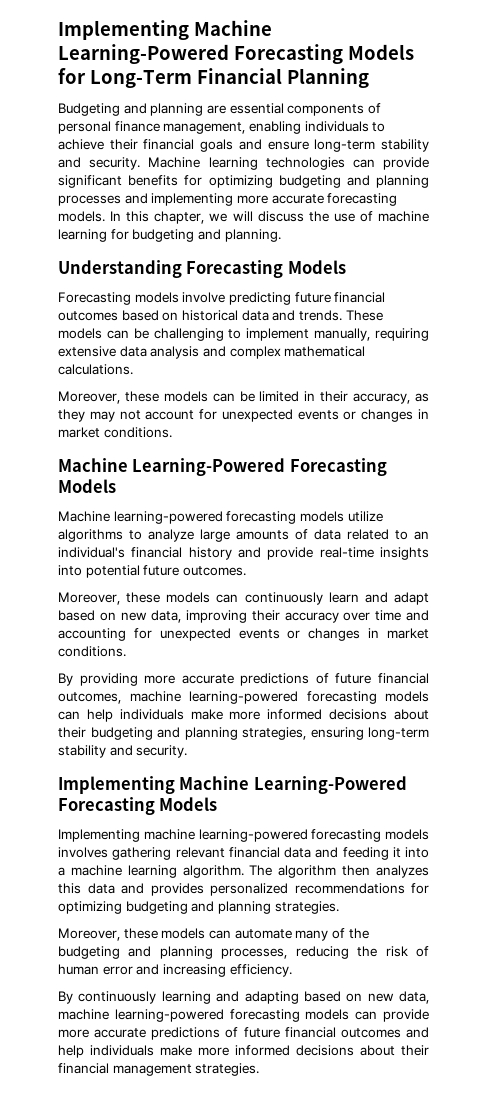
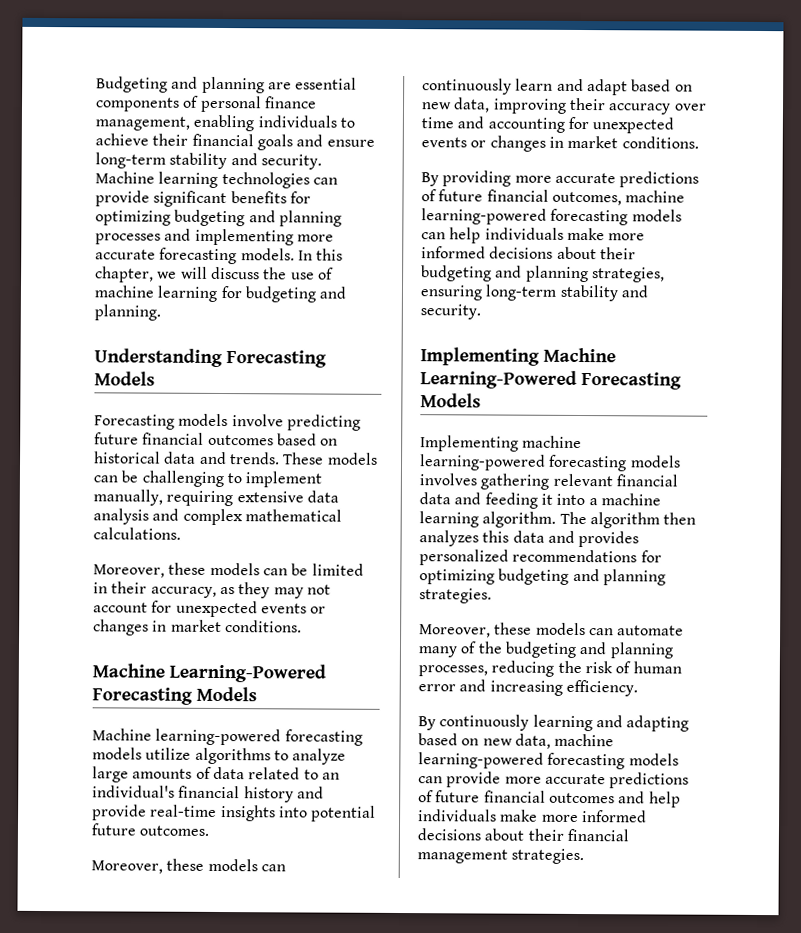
[58,20,272,40] [58,44,414,64] [58,68,369,88] Implementing Machine Learning-Powered Forecasting Models for Long-Term Financial Planning // -> (96, 84) none

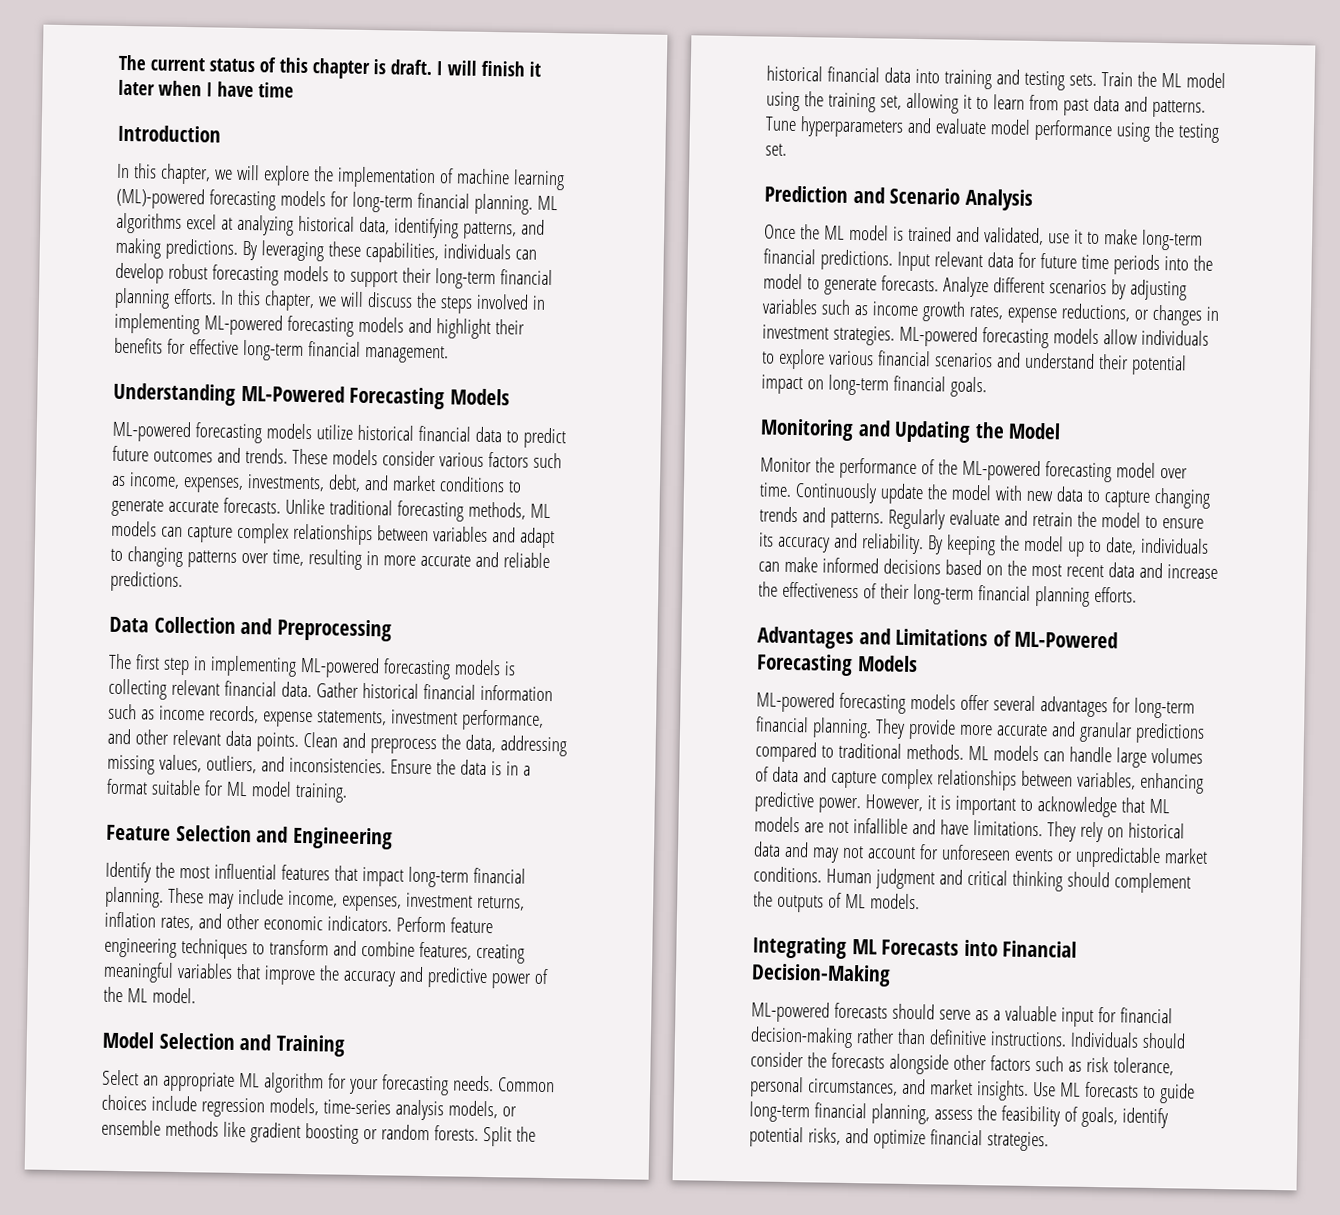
[96,76,358,94] [95,95,317,113] [95,114,355,132] [95,133,375,151] [95,152,322,170] [95,171,338,189] [95,190,311,208] [95,209,342,227] [95,228,334,246] [95,247,295,265] Budgeting and planning are essential components of personal finance management, enabling individuals to achieve their financial goals and ensure long-term stability and security. Machine learning technologies can provide significant benefits for optimizing budgeting and planning processes and implementing more accurate forecasting models. -> [118,54,541,80] [118,79,294,98] [117,124,221,143] [116,163,565,191] [116,187,558,215] [116,212,545,240] [115,237,537,264] [115,262,553,290] [114,287,217,309] The current status of this chapter is draft. I will finish it later when I have time // Introduction // In this chapter, we will explore the implementation of machine learning (ML)-powered forecasting models for long-term financial planning. ML algorithms excel at analyzing historical data, identifying patterns, and making predictions. By leveraging these capabilities, individuals can develop robust forecasting models to support their long-term financial planning efforts.
[290,267,334,280] [94,285,348,303] [94,304,161,321] use of machine learning for budgeting and planning. -> [439,293,546,314] [114,312,525,340] [114,337,449,364] steps involved in implementing ML-powered forecasting models and highlight their benefits for effective long-term financial management.
[226,350,327,368] [94,371,155,386] [94,413,361,431] [94,432,339,446] [94,451,378,465] [93,470,323,488] [93,489,339,507] [93,508,342,526] [93,527,181,540] [93,562,364,578] [93,581,271,599] Forecasting Models // Forecasting models involve predicting future financial outcomes based on historical data and trends. These models can be challenging to implement manually, requiring extensive data analysis and complex mathematical calculations. // Moreover, these models can be limited in their accuracy, as they -> [240,384,510,410] [112,420,566,449] [112,445,562,469] [111,472,522,493] [111,497,551,522] [111,520,555,549] [110,546,550,570] [110,570,183,592] [109,616,392,642] [108,653,516,680] [108,678,553,702] [108,703,544,731] [107,728,567,757] [107,754,531,776] [106,778,348,803] [106,824,393,850] [105,861,526,888] [105,886,525,912] [104,911,493,934] [104,937,525,964] [103,961,549,989] [103,986,196,1004] [102,1031,345,1057] [102,1069,555,1096] [101,1094,517,1121] [101,1119,536,1147] [766,65,1226,91] [766,91,1206,118] [765,116,1220,143] [765,143,787,156] [764,185,1033,211] [764,224,1203,251] [763,248,1213,275] [763,273,1187,301] [762,298,1220,326] [762,324,1209,349] [762,348,1187,376] [761,374,987,398] [760,418,1062,443] [760,457,1188,483] [759,482,1211,509] [759,506,1204,530] [759,532,1209,557] [758,556,1218,579] [758,581,1137,607] [757,626,1119,650] [756,653,918,676] [756,691,1195,719] [755,716,1205,744] [755,741,1203,768] [755,766,1204,794] [754,791,1170,818] [754,816,1185,843] [753,841,809,858] ML-Powered Forecasting Models // ML-powered forecasting models utilize historical financial data to predict future outcomes and trends. These models consider various factors such as income, expenses, investments, debt, and market conditions to generate accurate forecasts. Unlike traditional forecasting methods, ML models can capture complex relationships between variables and adapt to changing patterns over time, resulting in more accurate and reliable predictions. // Data Collection and Preprocessing // The first step in implementing ML-powered forecasting models is collecting relevant financial data. Gather historical financial information such as income records, expense statements, investment performance, and other relevant data points. Clean and preprocess the data, addressing missing values, outliers, and inconsistencies. Ensure the data is in a format suitable for ML model training. // Feature Selection and Engineering // Identify the most influential features that impact long-term financial planning. These may include income, expenses, investment returns, inflation rates, and other economic indicators. Perform feature engineering techniques to transform and combine features, creating meaningful variables that improve the accuracy and predictive power of the ML model. // Model Selection and Training // Select an appropriate ML algorithm for your forecasting needs. Common choices include regression models, time-series analysis models, or ensemble methods like gradient boosting or random forests. Split the historical financial data into training and testing sets. Train the ML model using the training set, allowing it to learn from past data and patterns. Tune hyperparameters and evaluate model performance using the testing set. // Prediction and Scenario Analysis // Once the ML model is trained and validated, use it to make long-term financial predictions. Input relevant data for future time periods into the model to generate forecasts. Analyze different scenarios by adjusting variables such as income growth rates, expense reductions, or changes in investment strategies. ML-powered forecasting models allow individuals to explore various financial scenarios and understand their potential impact on long-term financial goals. // Monitoring and Updating the Model // Monitor the performance of the ML-powered forecasting model over time. Continuously update the model with new data to capture changing trends and patterns. Regularly evaluate and retrain the model to ensure its accuracy and reliability. By keeping the model up to date, individuals can make informed decisions based on the most recent data and increase the effectiveness of their long-term financial planning efforts. // Advantages and Limitations of ML-Powered Forecasting Models // ML-powered forecasting models offer several advantages for long-term financial planning. They provide more accurate and granular predictions compared to traditional methods. ML models can handle large volumes of data and capture complex relationships between variables, enhancing predictive power. However, it is important to acknowledge that ML models are not infallible and have limitations. They rely on historical data and
[175,600,327,618] [93,619,302,636] [92,663,326,683] [92,686,257,705] [92,728,363,746] [92,747,347,765] [92,766,340,783] [92,785,324,803] [92,804,377,822] [91,823,210,836] [91,858,286,874] [422,78,693,96] [421,97,707,115] [421,116,675,134] [421,135,699,152] [421,170,700,188] [421,189,686,206] [421,208,682,226] [421,227,646,244] [421,246,636,260] [421,265,665,283] [420,284,649,302] [420,304,481,320] [420,347,616,366] [420,370,682,390] [420,393,481,408] [420,435,583,452] [419,454,681,472] [419,473,678,490] [419,492,661,509] [419,511,697,529] [419,530,640,548] [419,549,662,566] [419,568,666,586] [419,588,492,604] [419,622,685,638] [418,641,674,659] [418,660,682,677] [418,679,638,697] [418,714,690,732] [418,733,615,749] [418,752,679,770] [418,771,690,789] [418,790,681,808] [418,809,647,823] [417,828,629,842] [417,849,508,864] unexpected events or changes in market conditions. // Machine Learning-Powered Forecasting Models // Machine learning-powered forecasting models utilize algorithms to analyze large amounts of data related to an individual's financial history and provide real-time insights into potential future outcomes. // Moreover, these models can continuously learn and adapt based on new data, improving their accuracy over time and accounting for unexpected events or changes in market conditions. // By providing more accurate predictions of future financial outcomes, machine learning-powered forecasting models can help individuals make more informed decisions about their budgeting and planning strategies, ensuring long-term stability and security. // Implementing Machine Learning-Powered Forecasting Models // Implementing machine learning-powered forecasting models involves gathering relevant financial data and feeding it into a machine learning algorithm. The algorithm then analyzes this data and provides personalized recommendations for optimizing budgeting and planning strategies. // Moreover, these models can automate many of the budgeting and planning processes, reducing the risk of human error and increasing efficiency. // By continuously learning and adapting based on new data, machine learning-powered forecasting models can provide more accurate predictions of future financial outcomes and help individuals make more informed decisions about their financial management -> [940,844,1208,869] [753,866,1191,894] [753,891,920,913] [752,936,1078,959] [751,963,891,987] [751,1001,1173,1027] [750,1026,1186,1049] [750,1051,1174,1076] [749,1076,1195,1104] [749,1101,1168,1129] [749,1126,983,1150] unforeseen events or unpredictable market conditions. Human judgment and critical thinking should complement the outputs of ML models. // Integrating ML Forecasts into Financial Decision-Making // ML-powered forecasts should serve as a valuable input for financial decision-making rather than definitive instructions. Individuals should consider the forecasts alongside other factors such as risk tolerance, personal circumstances, and market insights. Use ML forecasts to guide long-term financial planning, assess the feasibility of goals, identify potential risks, and optimize financial

